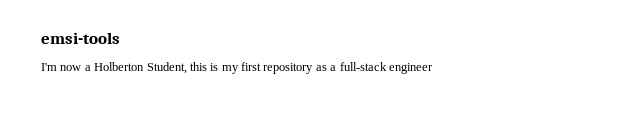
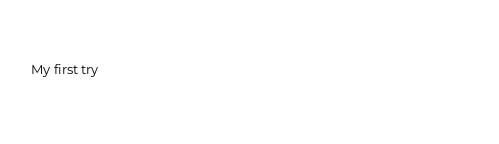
[41,32,120,44] [41,62,433,74] emsi-tools // I'm now a Holberton Student, this is my first repository as a full-stack engineer -> [31,64,100,77] My first try

